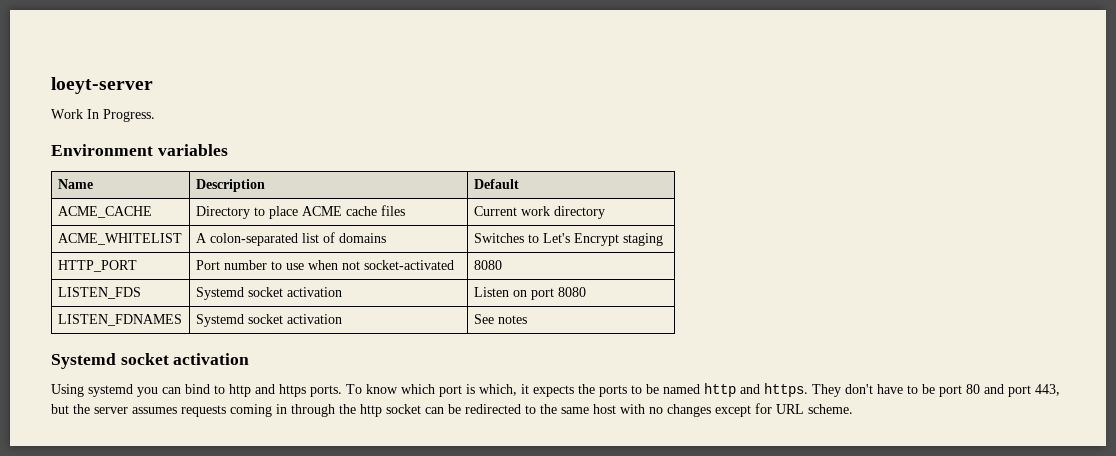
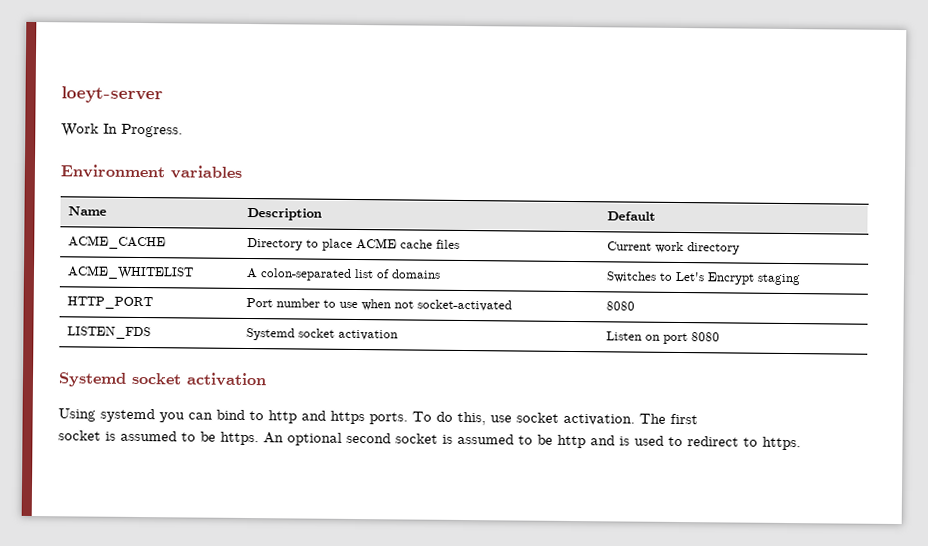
[57,314,182,326] [195,314,342,327] [473,314,527,324] // LISTEN_FDNAMES | Systemd socket activation | See notes -> (721, 337) none
[366,383,1060,397] [51,403,853,417] know which port is which, it expects the ports to be named http and https. They don't have to be port 80 and port 443, but the server assumes requests coming in through the http socket can be redirected to the same host with no changes except for URL scheme. -> [436,411,698,426] [58,430,801,451] do this, use socket activation. The first // socket is assumed to be https. An optional second socket is assumed to be http and is used to redirect to https.

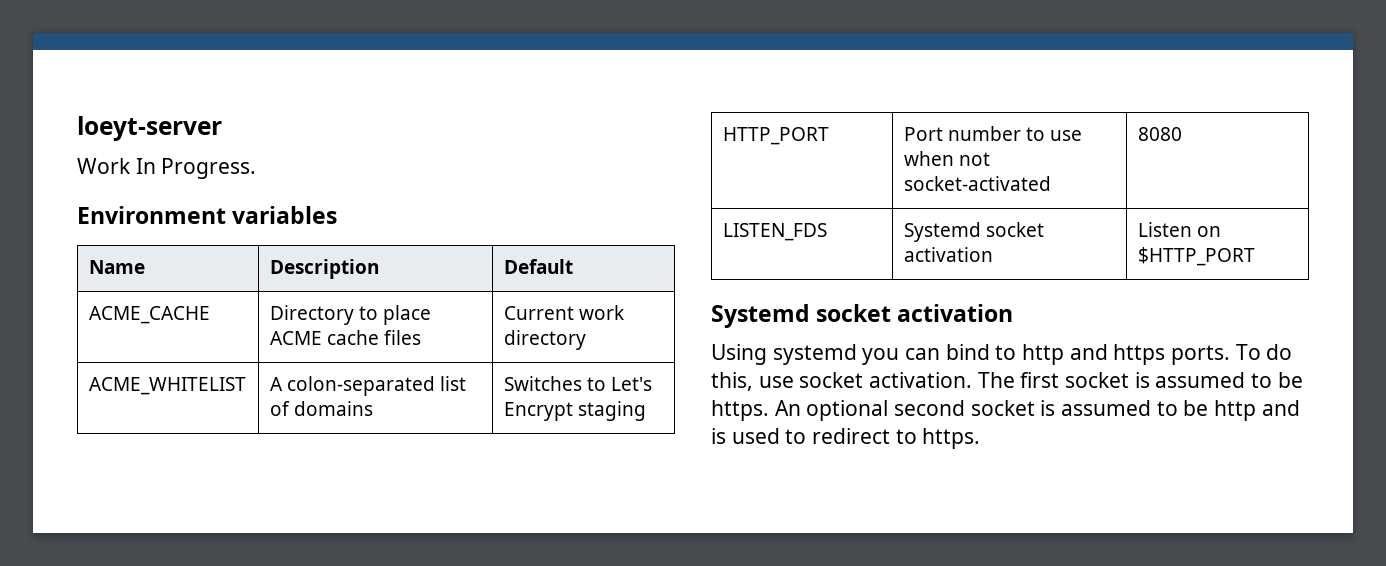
[663,332,721,345] port 8080 -> [1137,247,1255,266] $HTTP_PORT
(698, 419) // -> (1060, 380) none

